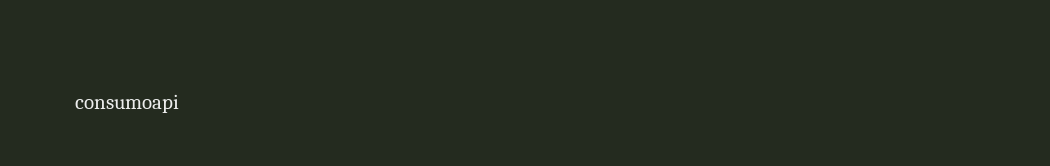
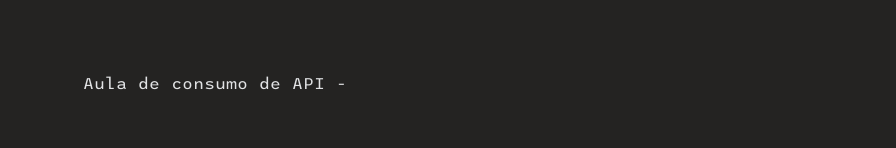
[75,94,179,113] consumoapi -> [83,76,347,90] Aula de consumo de API -

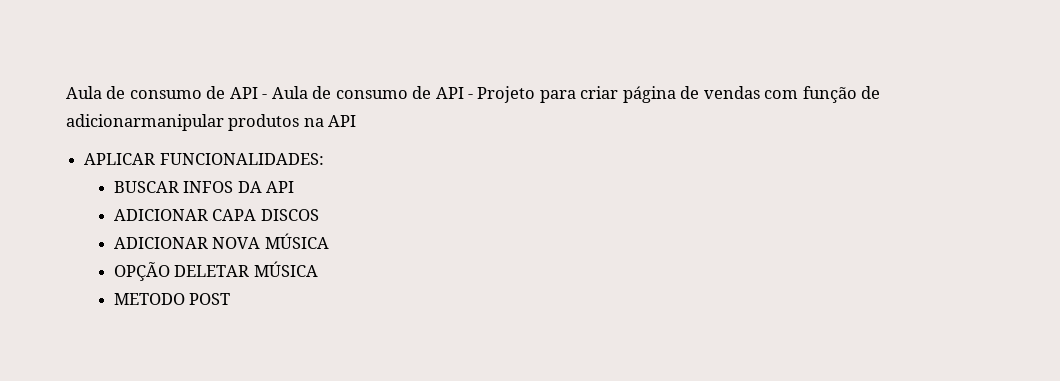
[83,76,347,90] Aula de consumo de API - -> [66,86,881,103] [66,114,357,131] [84,153,324,165] [113,181,295,193] [113,209,319,221] [113,233,329,249] [113,261,318,281] [113,293,231,305] Aula de consumo de API - Aula de consumo de API - Projeto para criar página de vendas com função de adicionarmanipular produtos na API // APLICAR FUNCIONALIDADES: // BUSCAR INFOS DA API // ADICIONAR CAPA DISCOS // ADICIONAR NOVA MÚSICA // OPÇÃO DELETAR MÚSICA // METODO POST

